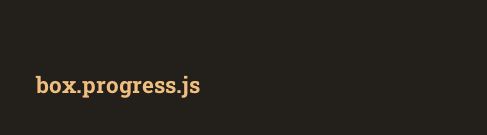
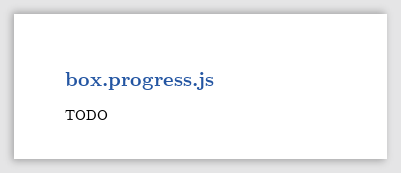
(200, 86) none -> [65,110,108,120] // TODO

